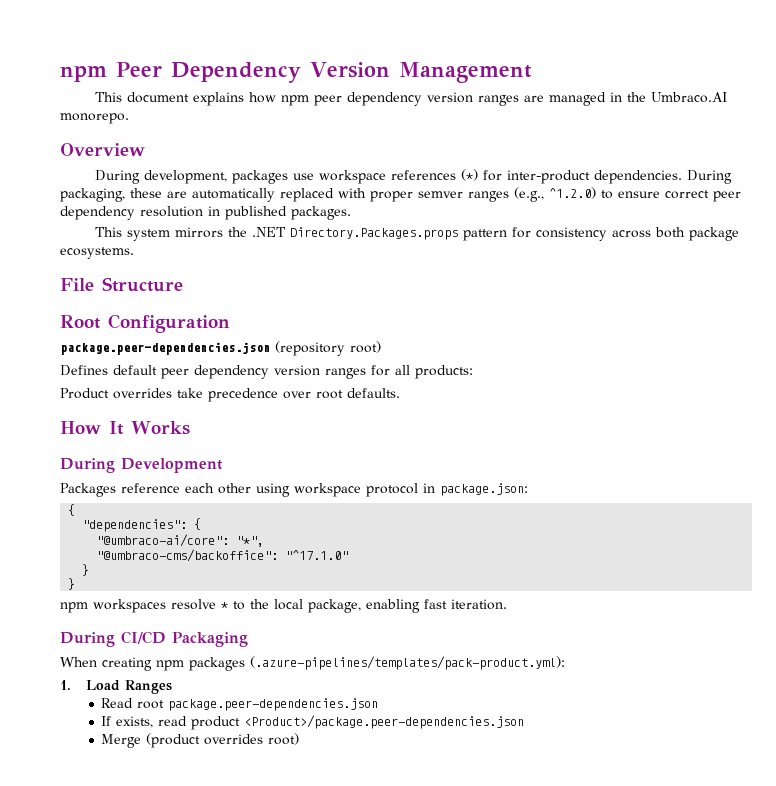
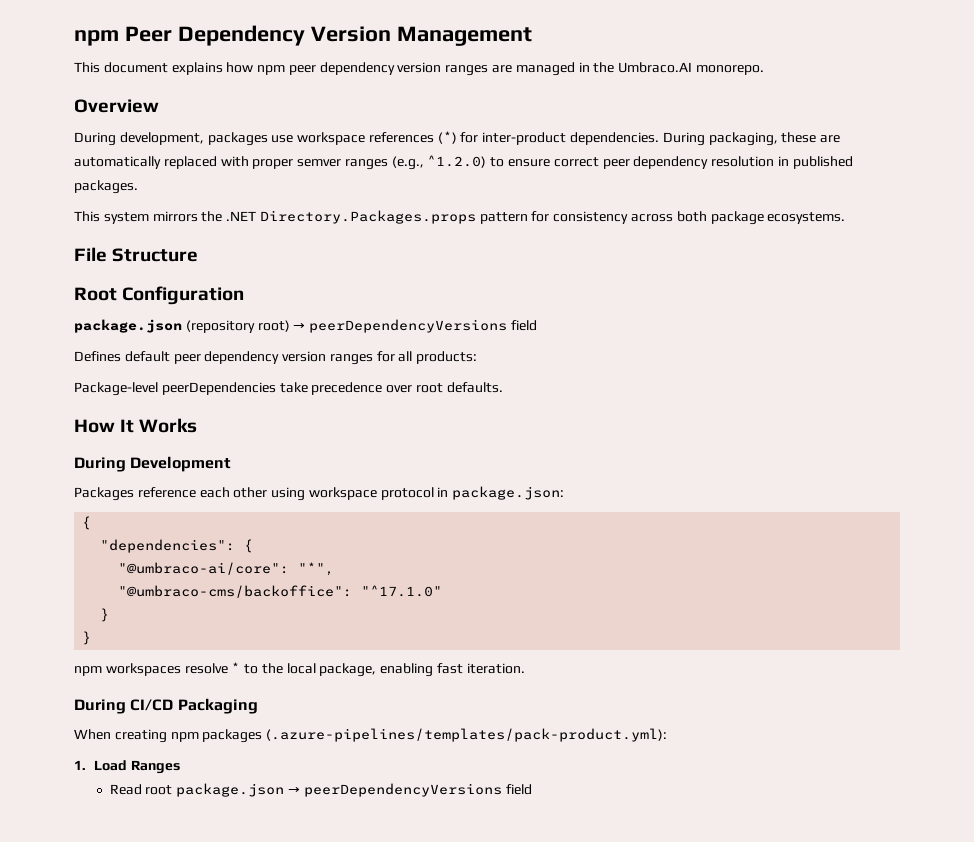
[60,342,270,355] package.peer-dependencies.json -> [74,319,182,333] package.json
(381, 347) none -> [293,319,537,333] → peerDependencyVersions field
[60,388,172,399] Product overrides -> [74,382,276,396] Package-level peerDependencies
[168,698,379,711] [101,715,525,730] [101,733,300,748] package.peer-dependencies.json // If exists, read product <Product>/package.peer-dependencies.json // Merge (product overrides root) -> [176,783,532,797] package.json → peerDependencyVersions field

